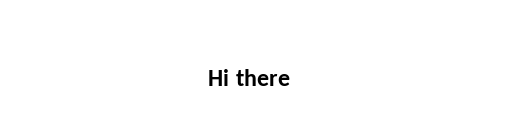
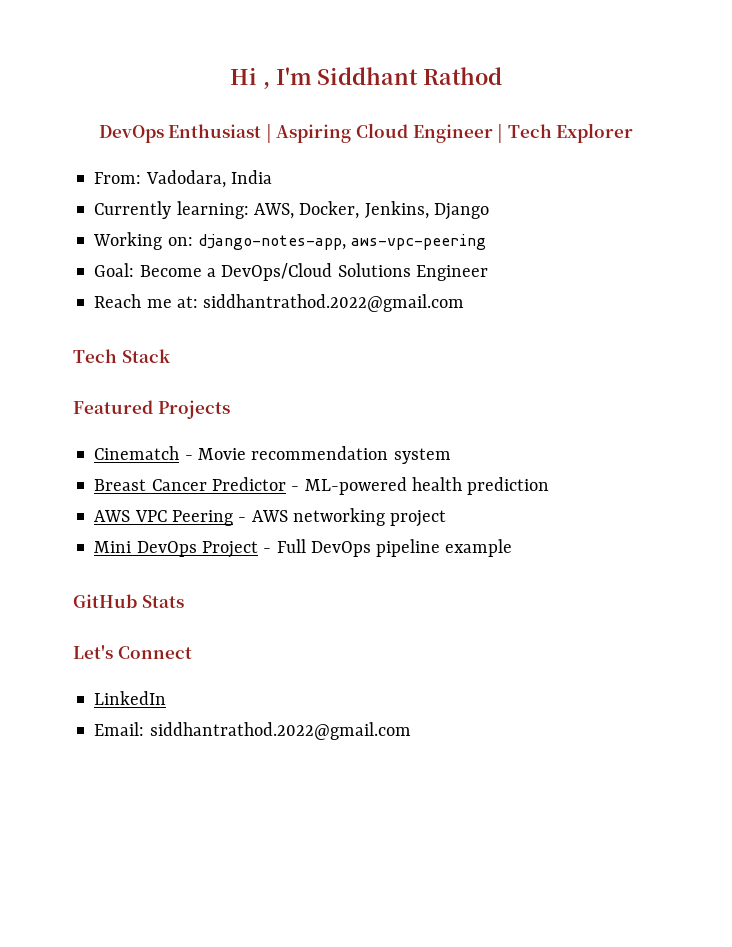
[235,69,290,86] there -> [262,67,503,89] [98,123,634,143] [94,170,272,188] [94,201,489,220] [93,232,487,250] [94,263,488,281] [94,294,465,312] [73,349,170,363] [73,400,230,419] [94,446,451,464] [94,477,550,495] [94,508,447,527] [94,539,513,558] [73,594,184,608] [73,645,192,659] [94,691,167,705] [94,722,411,740] , I'm Siddhant Rathod // DevOps Enthusiast | Aspiring Cloud Engineer | Tech Explorer // From: Vadodara, India // Currently learning: AWS, Docker, Jenkins, Django // Working on: django-notes-app, aws-vpc-peering // Goal: Become a DevOps/Cloud Solutions Engineer // Reach me at: siddhantrathod.2022@gmail.com // Tech Stack // Featured Projects // Cinematch - Movie recommendation system // Breast Cancer Predictor - ML-powered health prediction // AWS VPC Peering - AWS networking project // Mini DevOps Project - Full DevOps pipeline example // GitHub Stats // Let's Connect // LinkedIn // Email: siddhantrathod.2022@gmail.com

